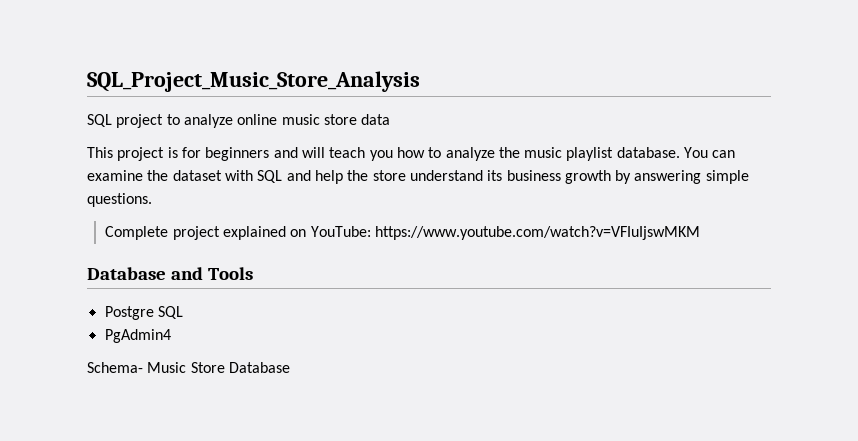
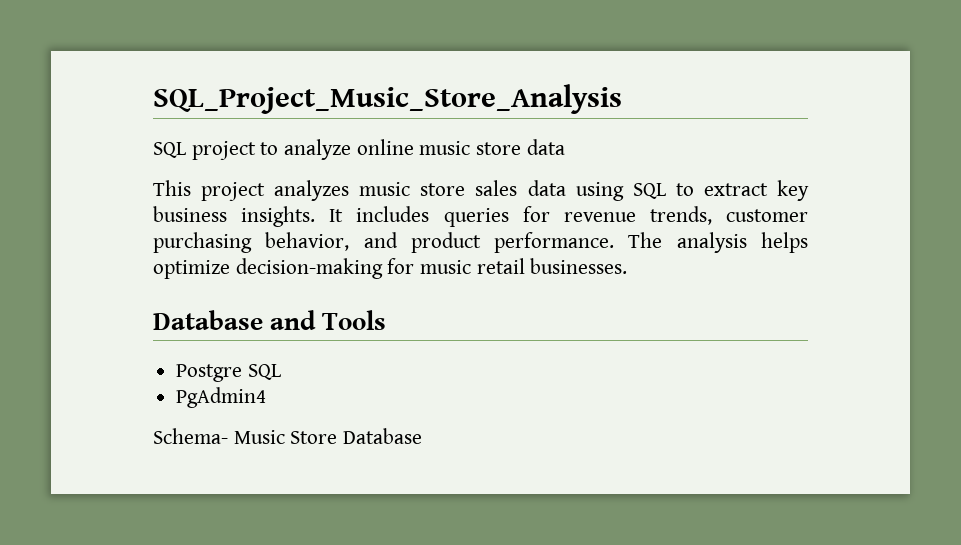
[167,147,736,161] [87,170,749,184] [87,193,152,207] [105,226,700,240] is for beginners and will teach you how to analyze the music playlist database. You can examine the dataset with SQL and help the store understand its business growth by answering simple questions. // Complete project explained on YouTube: https://www.youtube.com/watch?v=VFIuIjswMKM -> [274,180,809,201] [153,206,808,227] [153,232,808,253] [153,258,628,279] analyzes music store sales data using SQL to extract key business insights. It includes queries for revenue trends, customer purchasing behavior, and product performance. The analysis helps optimize decision-making for music retail businesses.

